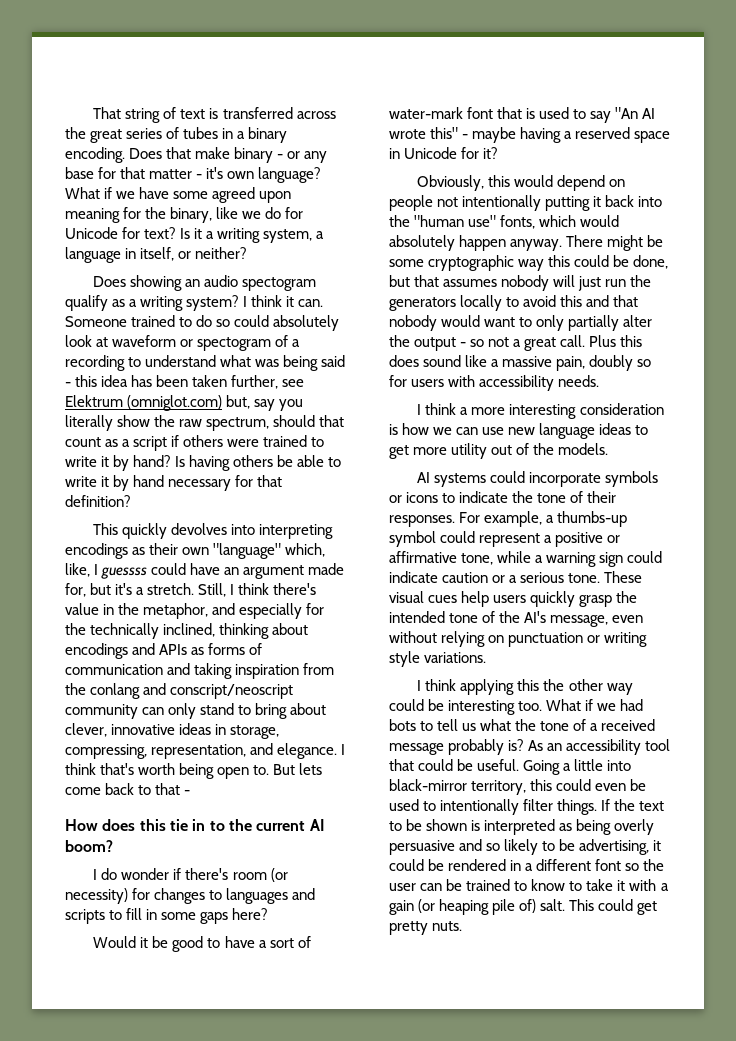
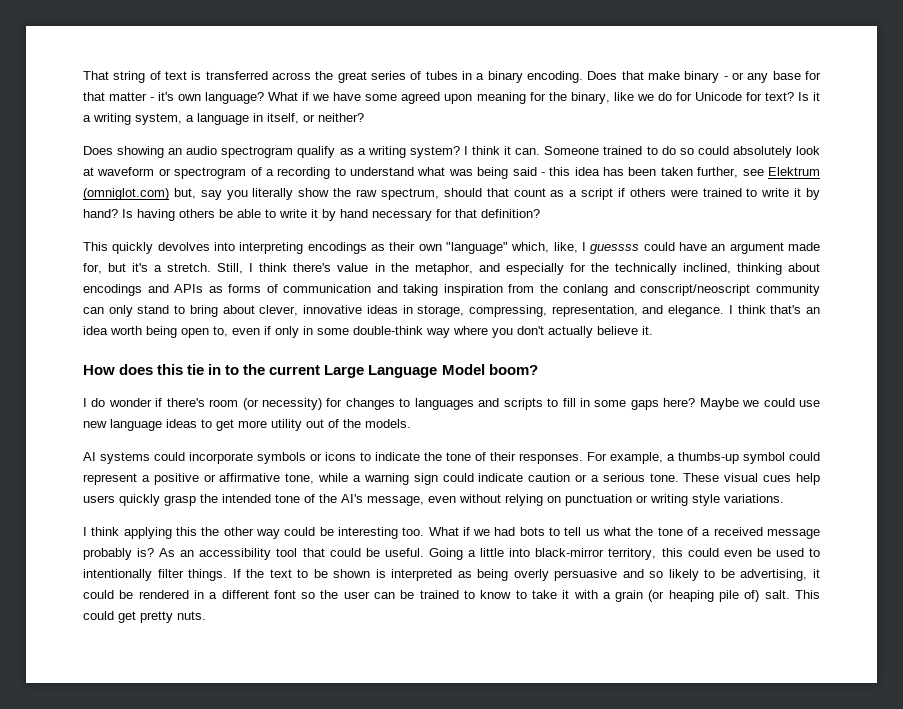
[242,277,317,291] spectogram -> [221,146,294,158] spectrogram
[197,337,272,351] spectogram -> [174,167,247,179] spectrogram
(135, 769) none -> [805,307,820,314] [83,326,108,335] an idea
[253,763,323,775] [65,783,191,795] to. But lets come back to that - -> [213,326,653,338] to, even if only in some double-think way where you don't actually believe it.
[309,819,325,831] AI -> [324,364,485,378] Large Language Model
[93,936,311,952] [389,107,656,123] [389,127,671,143] [389,147,499,159] [417,175,626,191] [389,195,663,211] [389,215,620,229] [389,235,664,251] [389,255,669,271] [389,275,652,291] [389,295,639,311] [389,315,653,331] [389,335,643,351] [389,355,652,371] [389,375,600,391] [417,403,664,419] [389,423,479,435] // Would it be good to have a sort of water-mark font that is used to say "An AI wrote this" - maybe having a reserved space in Unicode for it? // Obviously, this would depend on people not intentionally putting it back into the "human use" fonts, which would absolutely happen anyway. There might be some cryptographic way this could be done, but that assumes nobody will just run the generators locally to avoid this and that nobody would want to only partially alter the output - so not a great call. Plus this does sound like a massive pain, doubly so for users with accessibility needs. // I think a more interesting consideration is how we can -> [699,398,795,410] Maybe we could
[389,900,414,915] gain -> [615,590,644,602] grain

